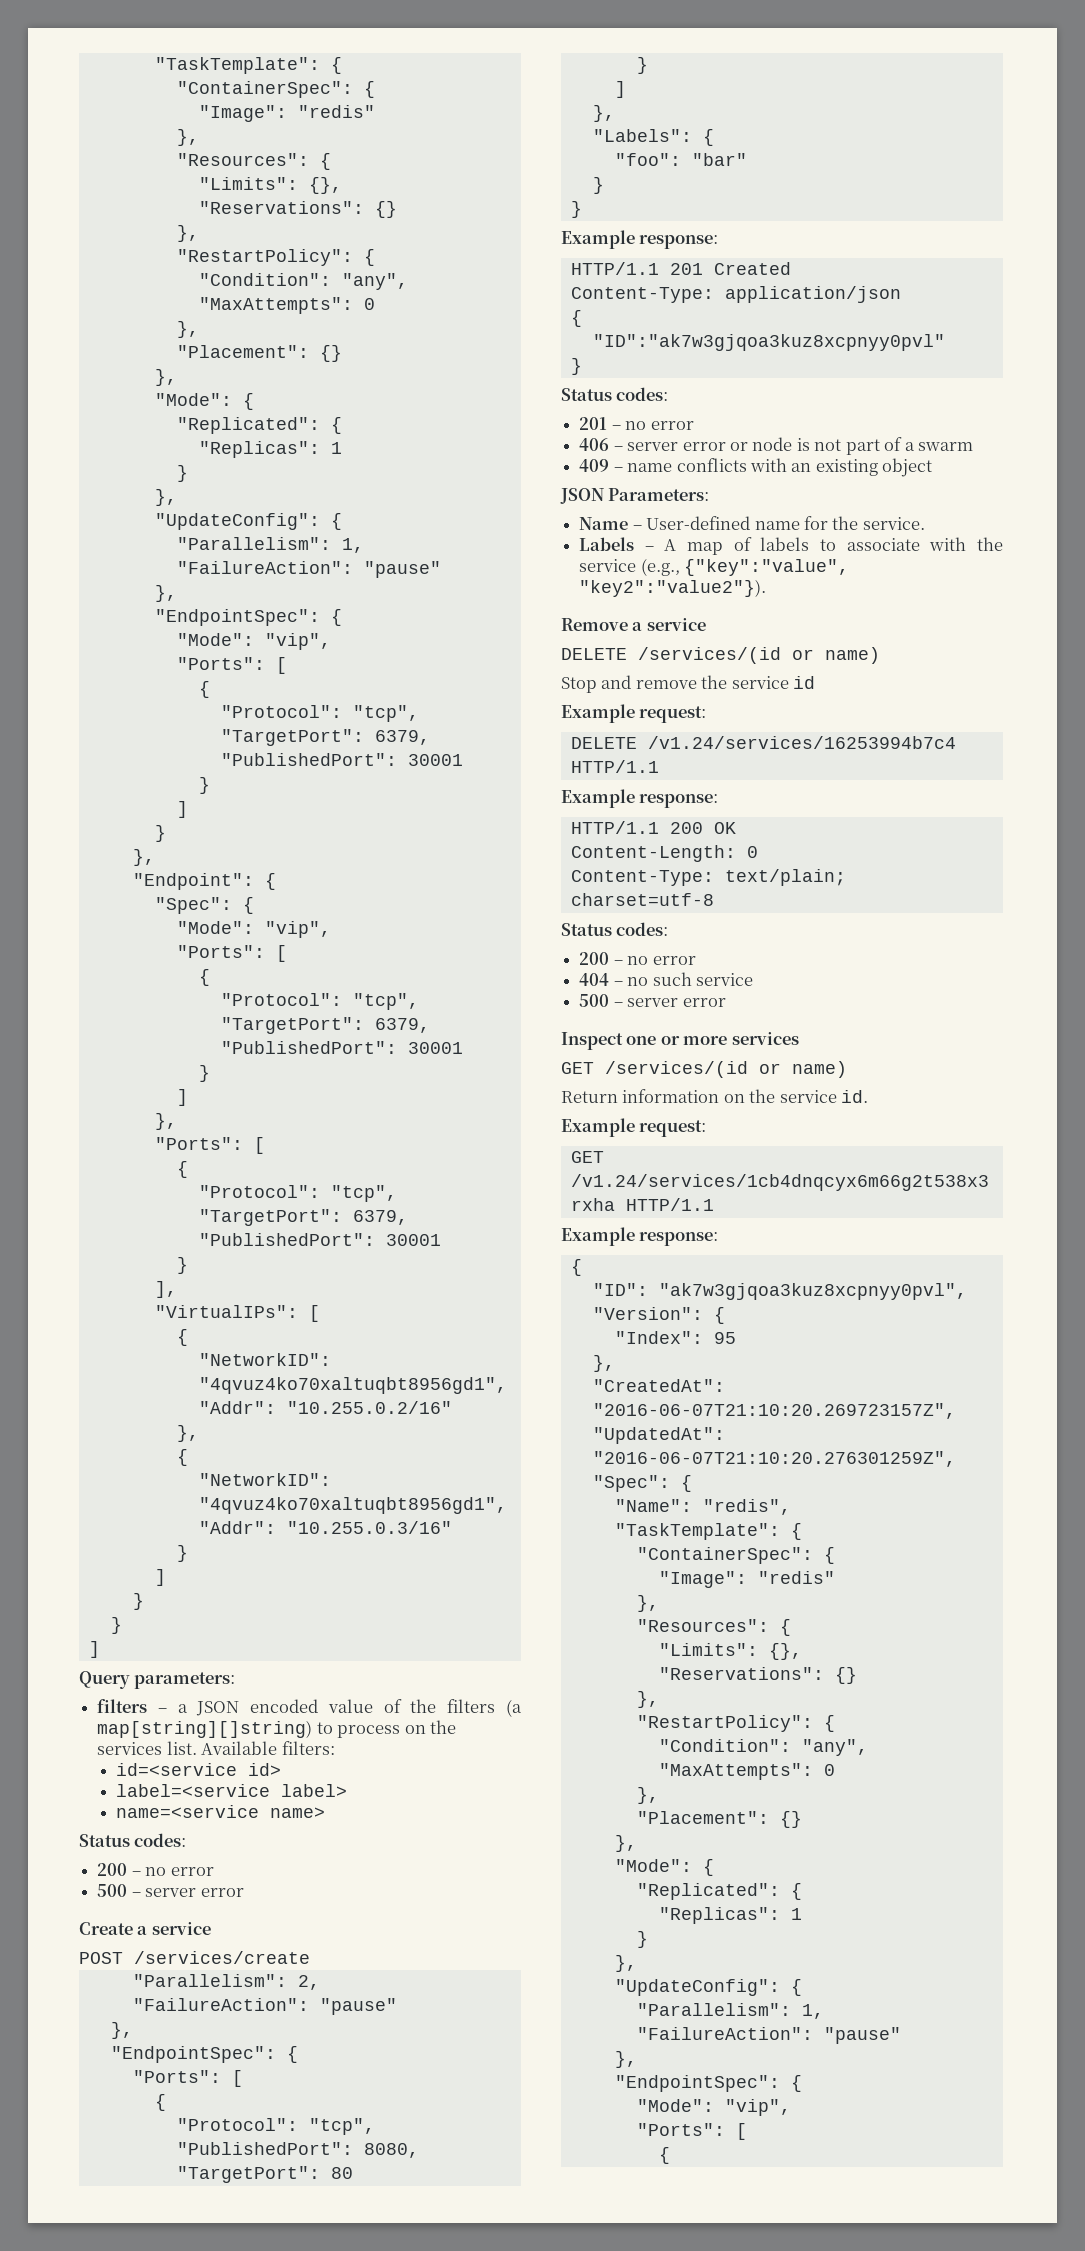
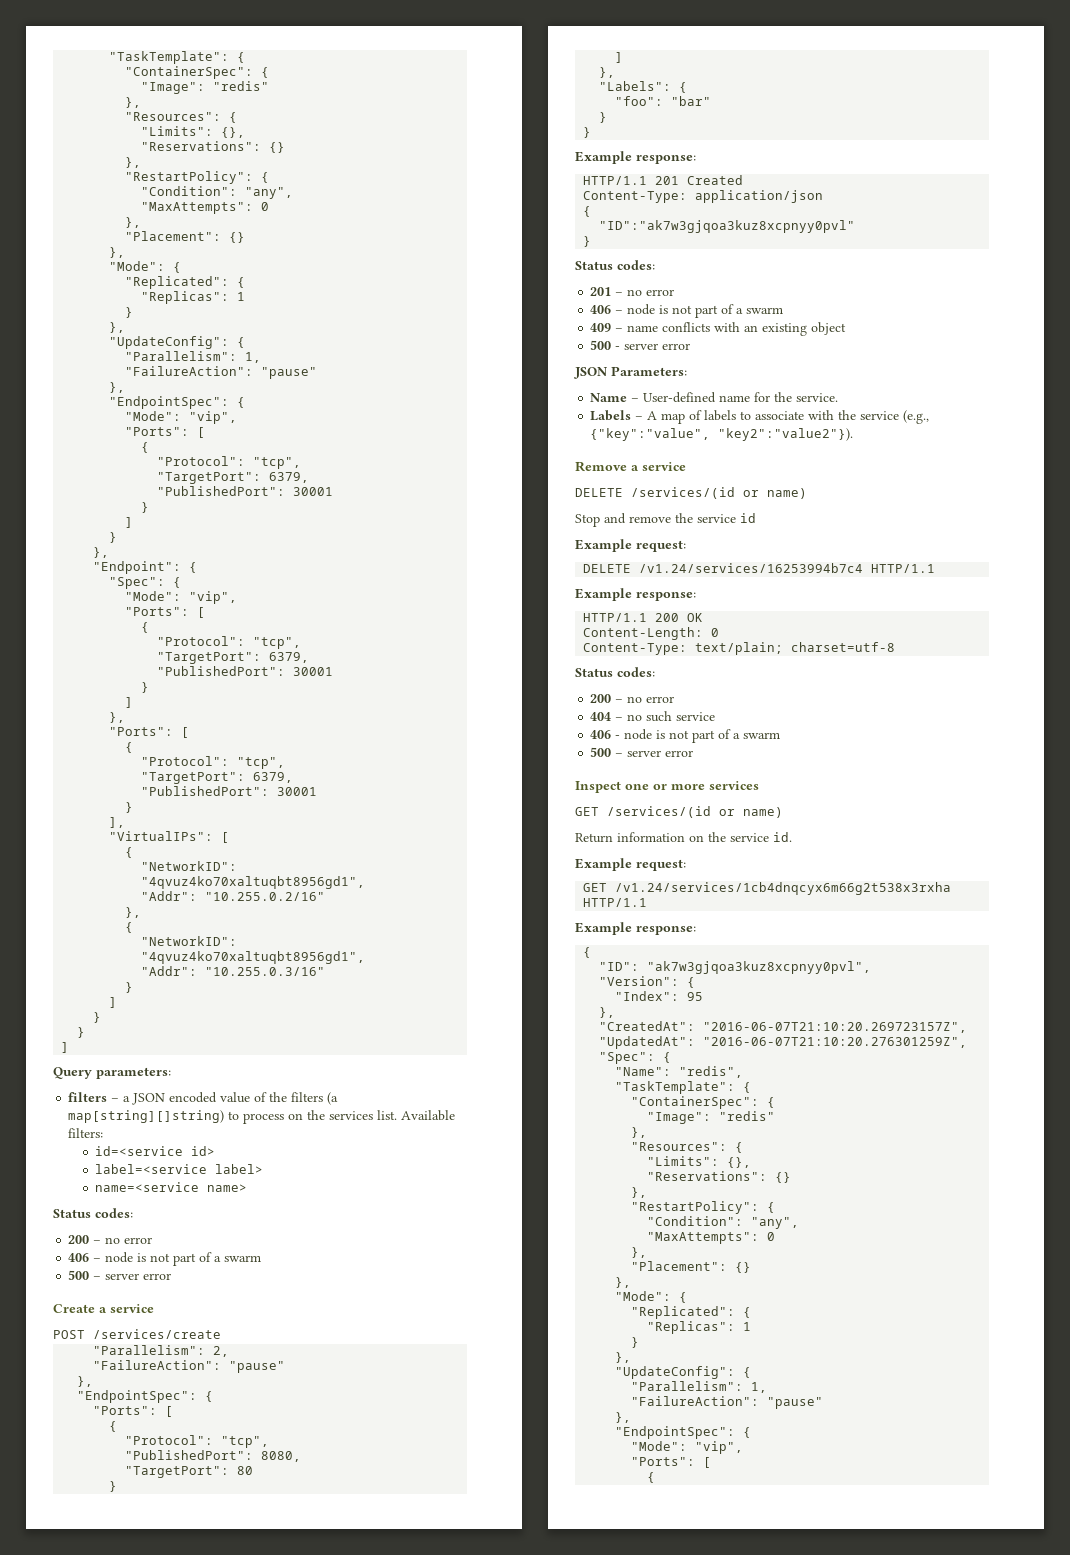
(214, 1871) none -> [68,1252,262,1266] // 406 – node is not part of a swarm
[627,442,748,451] server error or -> (624, 312) none
(933, 467) none -> [590,340,691,350] // 500 - server error
(753, 979) none -> [590,729,781,743] // 406 - node is not part of a swarm

